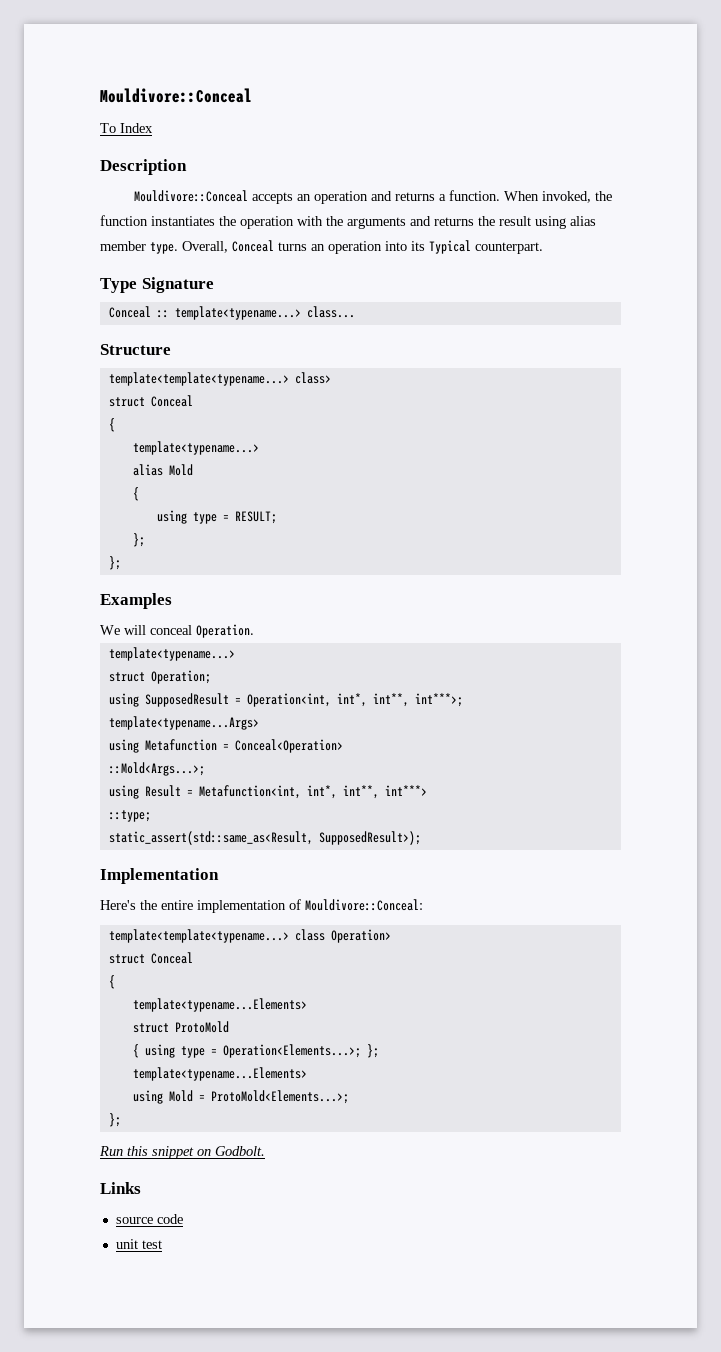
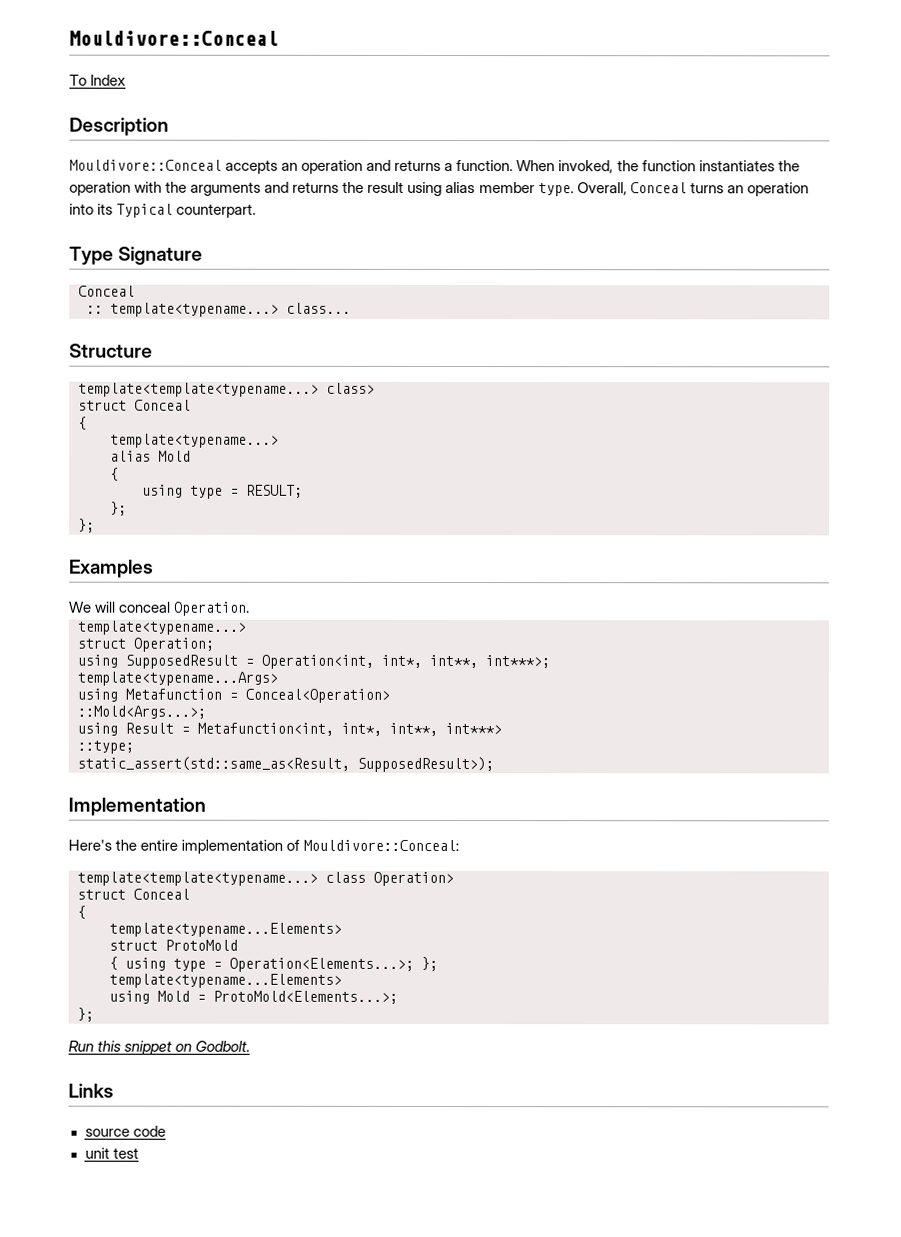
(151, 312) none -> (135, 291) //

